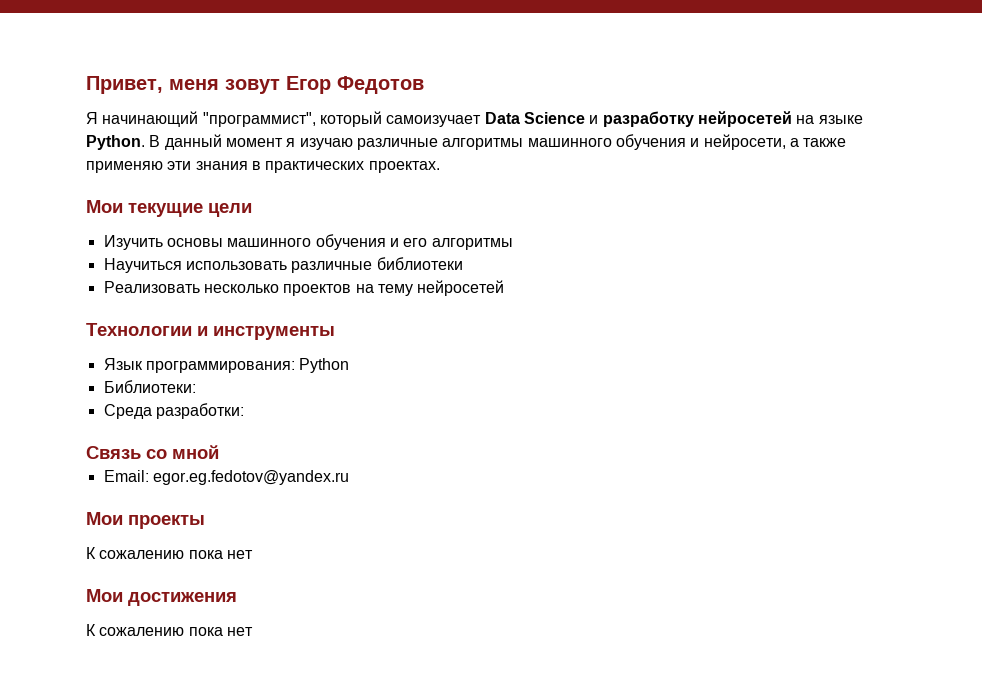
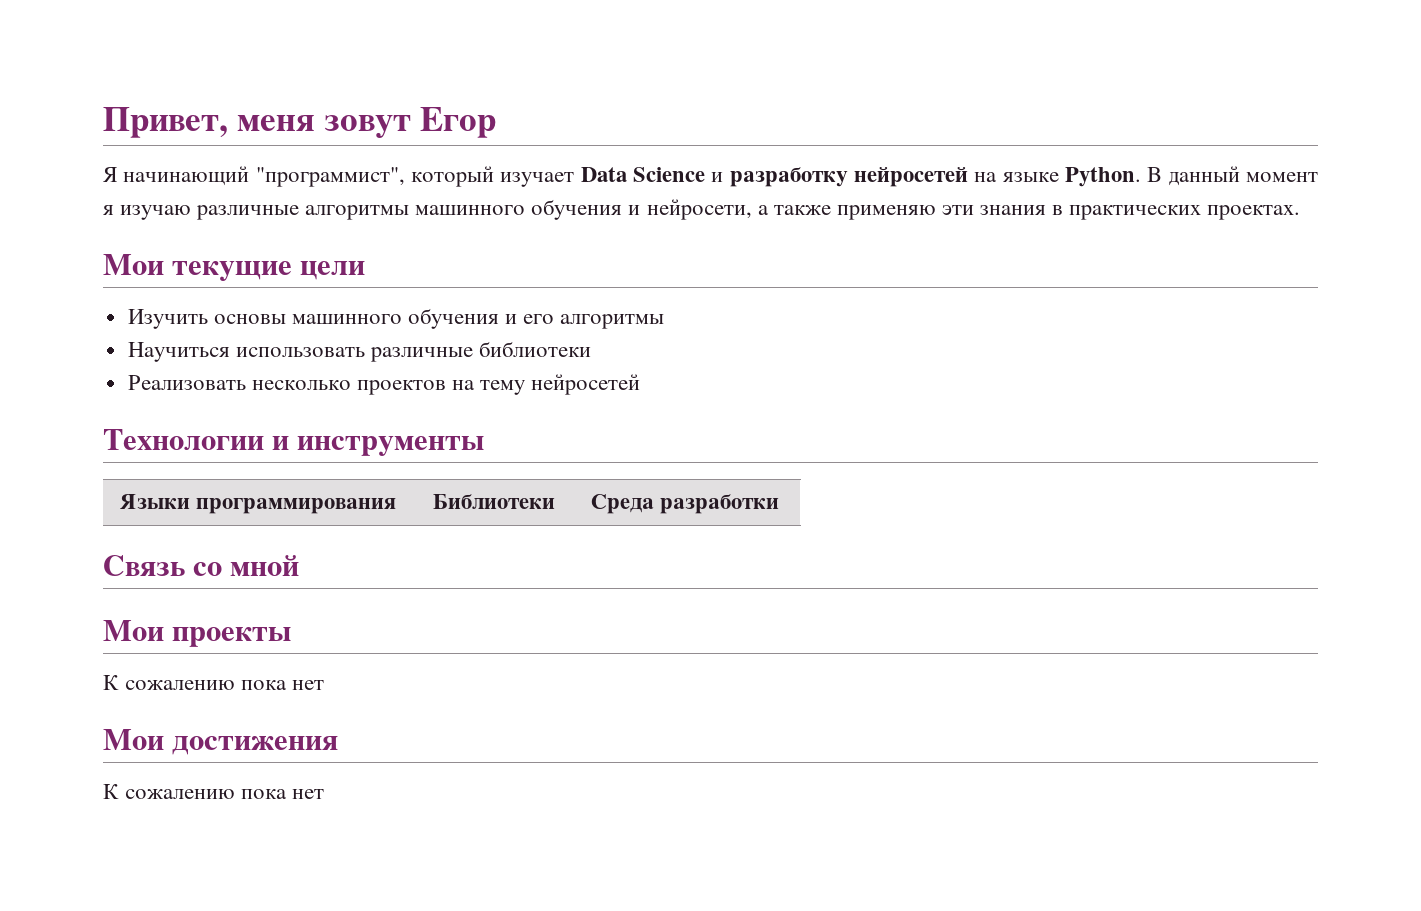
[337,76,424,94] Федотов -> (497, 122) none
[386,115,482,127] самоизучает -> [500,172,575,187] изучает
[103,358,350,373] [103,380,196,393] [103,403,244,419] // Язык программирования: Python // Библиотеки: // Среда разработки: -> [120,494,397,514] [433,494,556,509] [591,494,780,514] // Языки программирования | Библиотеки | Среда разработки
[103,470,349,485] // Email: egor.eg.fedotov@yandex.ru -> (300, 565) none

